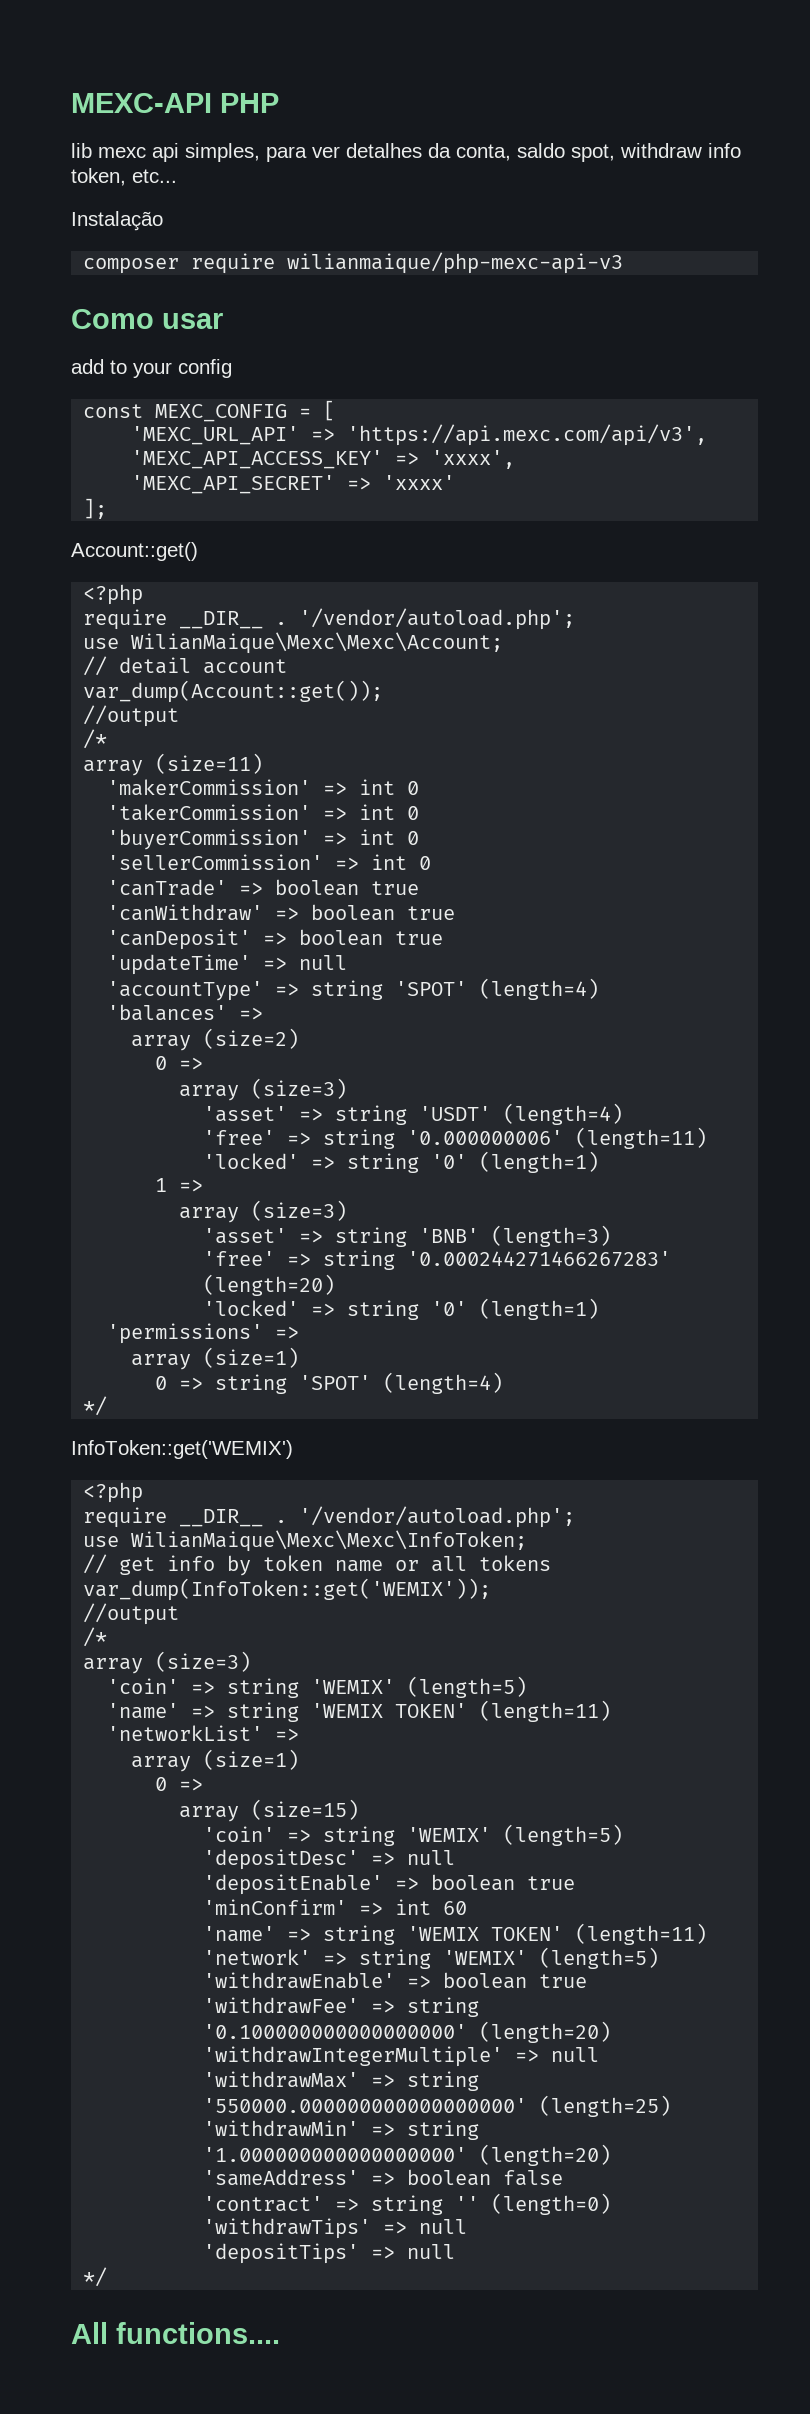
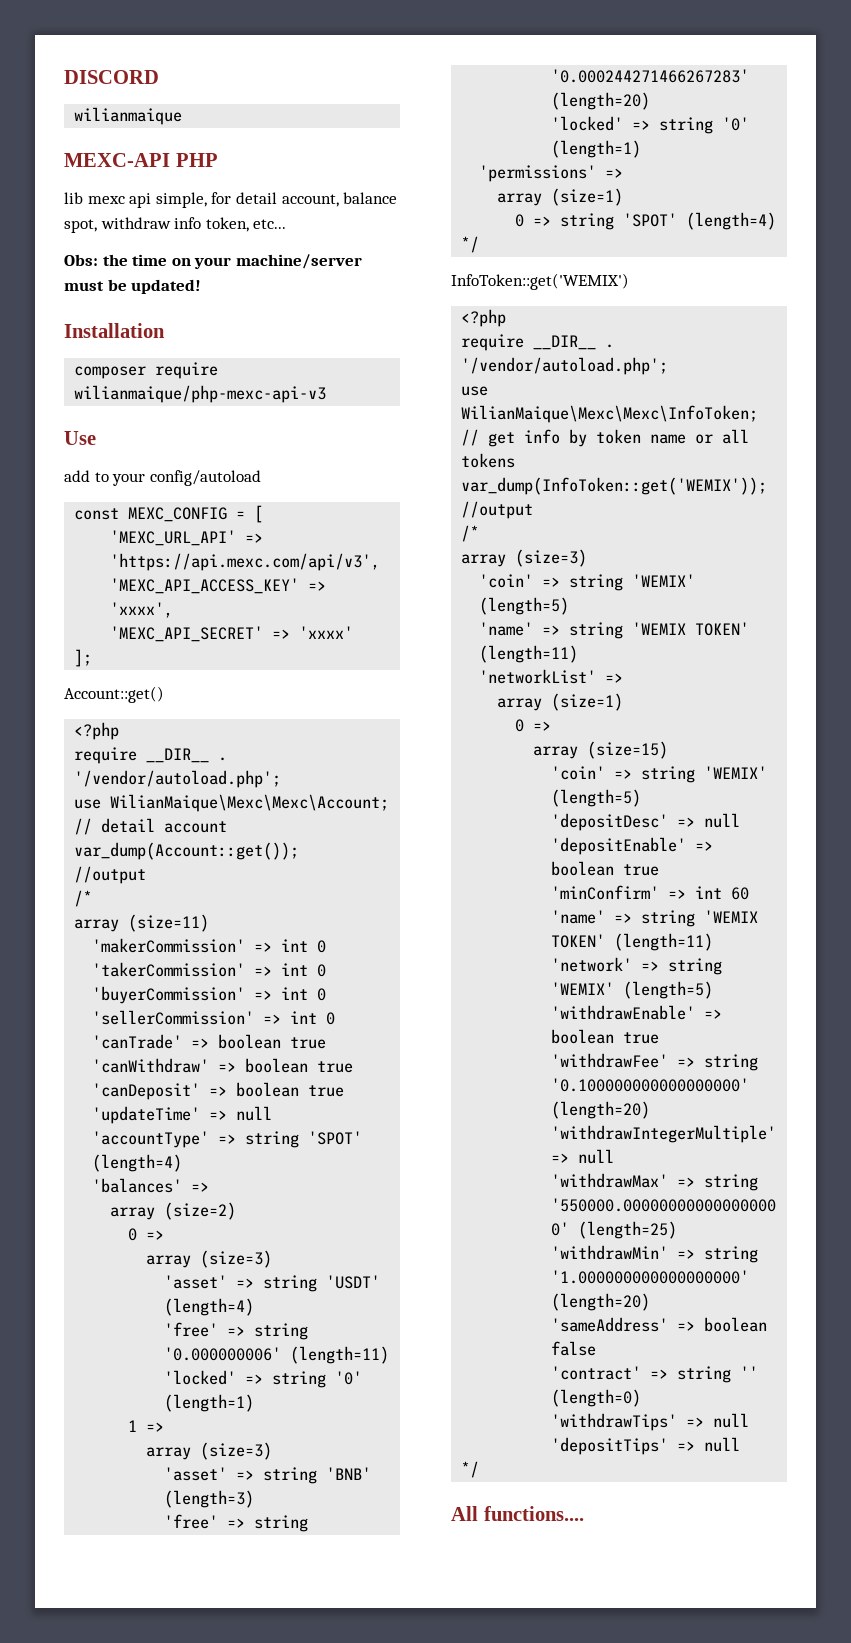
(71, 103) none -> [64,70,159,84] [74,107,183,125] DISCORD // wilianmaique //
[185,143,565,162] simples, para ver detalhes da conta, saldo -> [155,192,398,208] simple, for detail account, balance
[71,211,163,231] Instalação -> [64,254,362,269] [64,279,202,294] [64,323,165,338] Obs: the time on your machine/server must be updated! // Installation
[71,309,223,329] Como usar -> [64,431,96,445] Use
[178,359,232,378] config -> [149,470,261,486] config/autoload

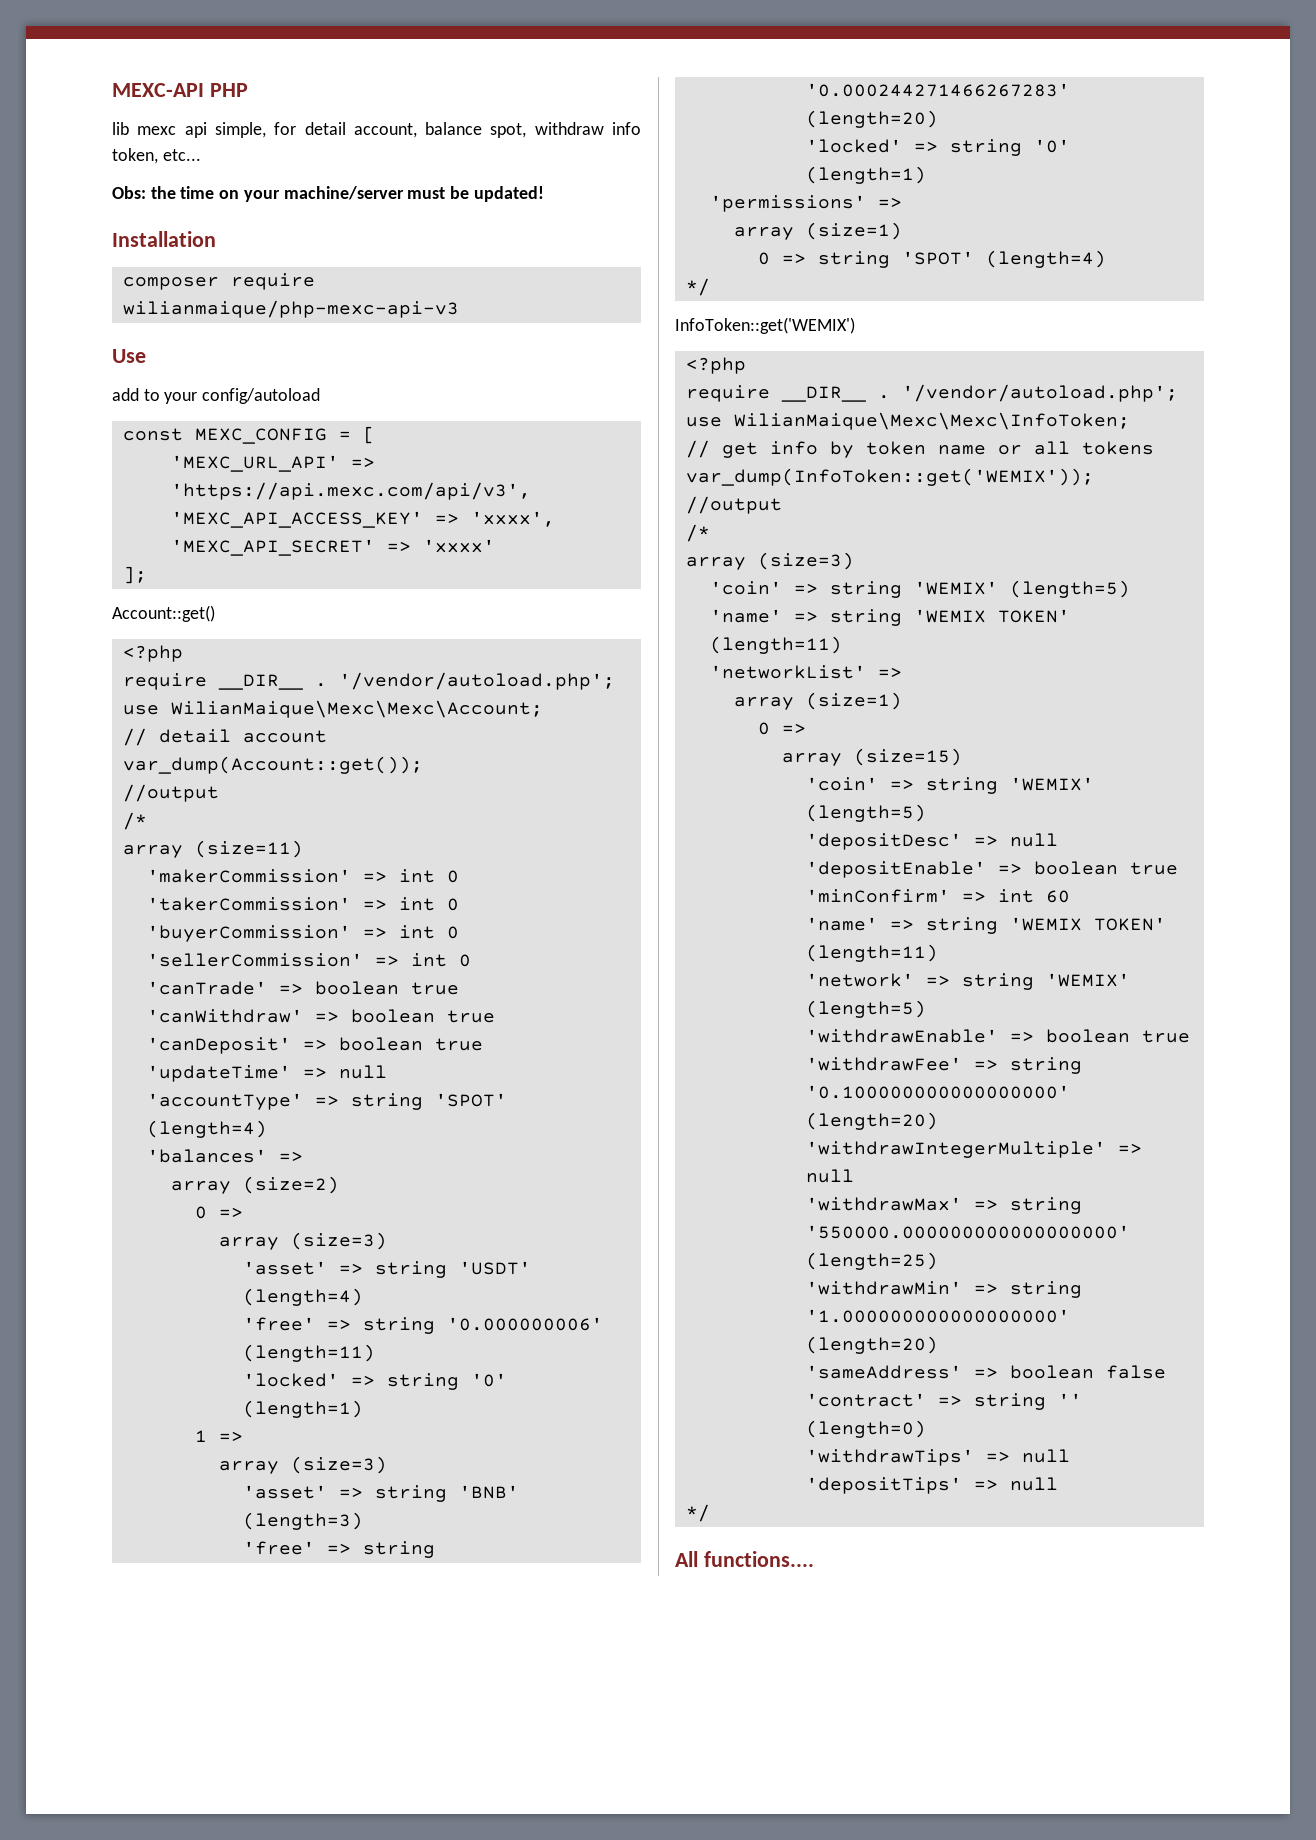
[64,70,159,84] [74,107,183,125] DISCORD // wilianmaique // -> (112, 90) none

